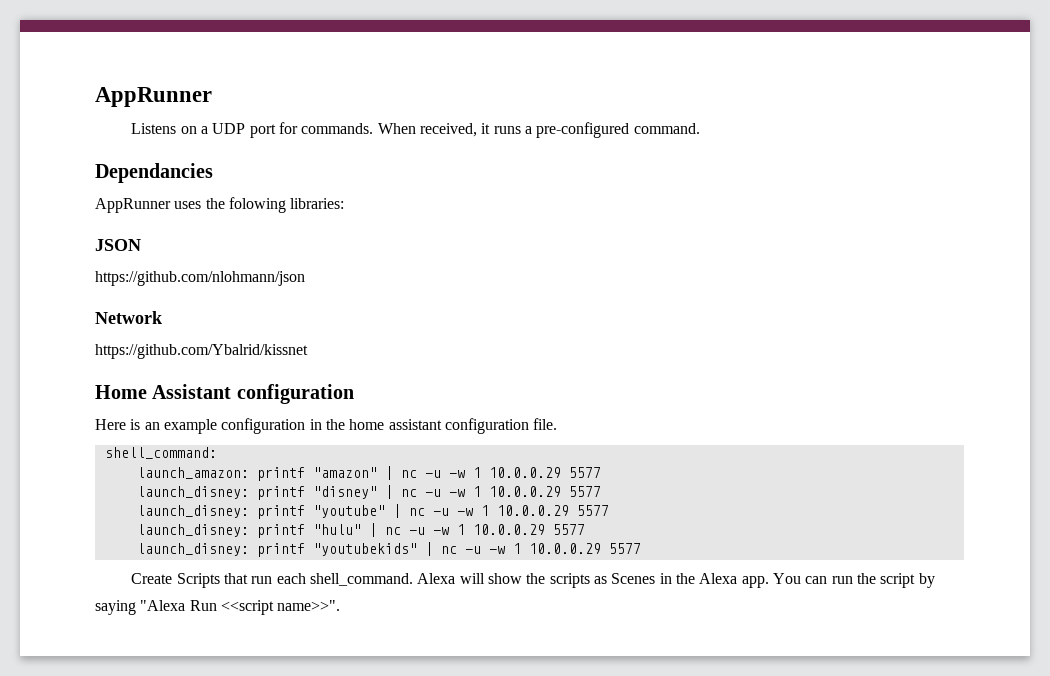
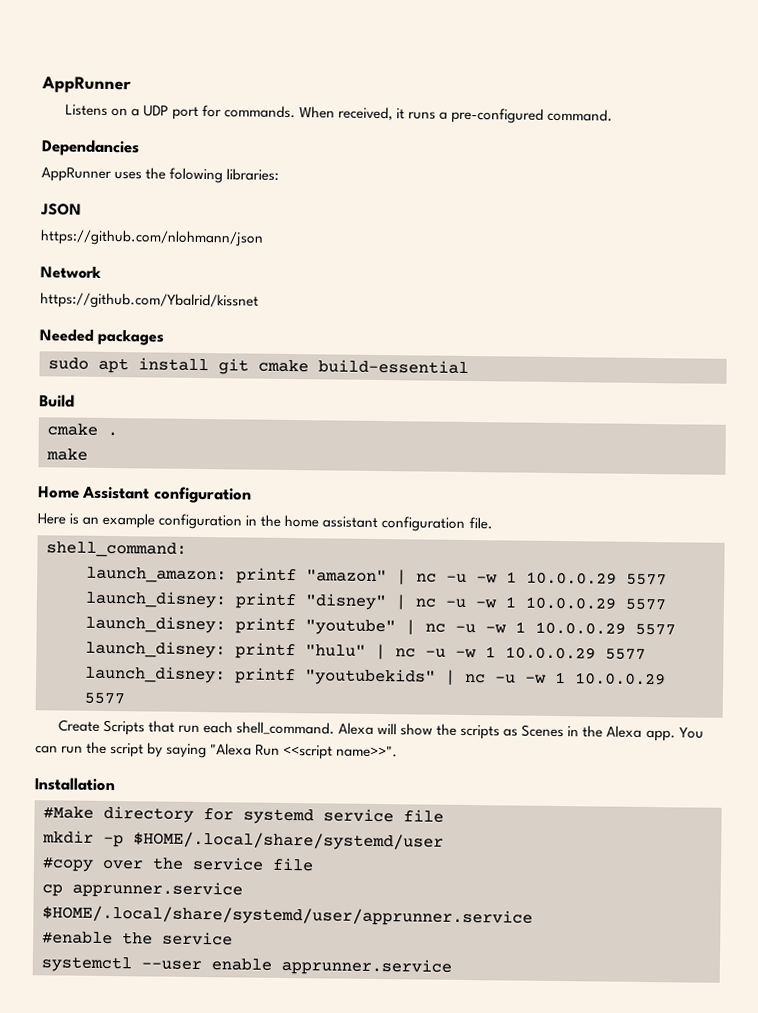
(308, 351) none -> [39,329,165,346] [48,357,469,375] [39,394,75,408] [47,423,118,437] [46,448,88,461] // Needed packages // sudo apt install git cmake build-essential // Build // cmake . // make
(341, 605) none -> [34,777,115,792] [43,805,444,825] [42,830,444,851] [42,856,314,872] [42,880,243,899] [42,905,533,927] [42,931,233,946] [41,956,452,976] // Installation // #Make directory for systemd service file // mkdir -p $HOME/.local/share/systemd/user // #copy over the service file // cp apprunner.service $HOME/.local/share/systemd/user/apprunner.service // #enable the service // systemctl --user enable apprunner.service

